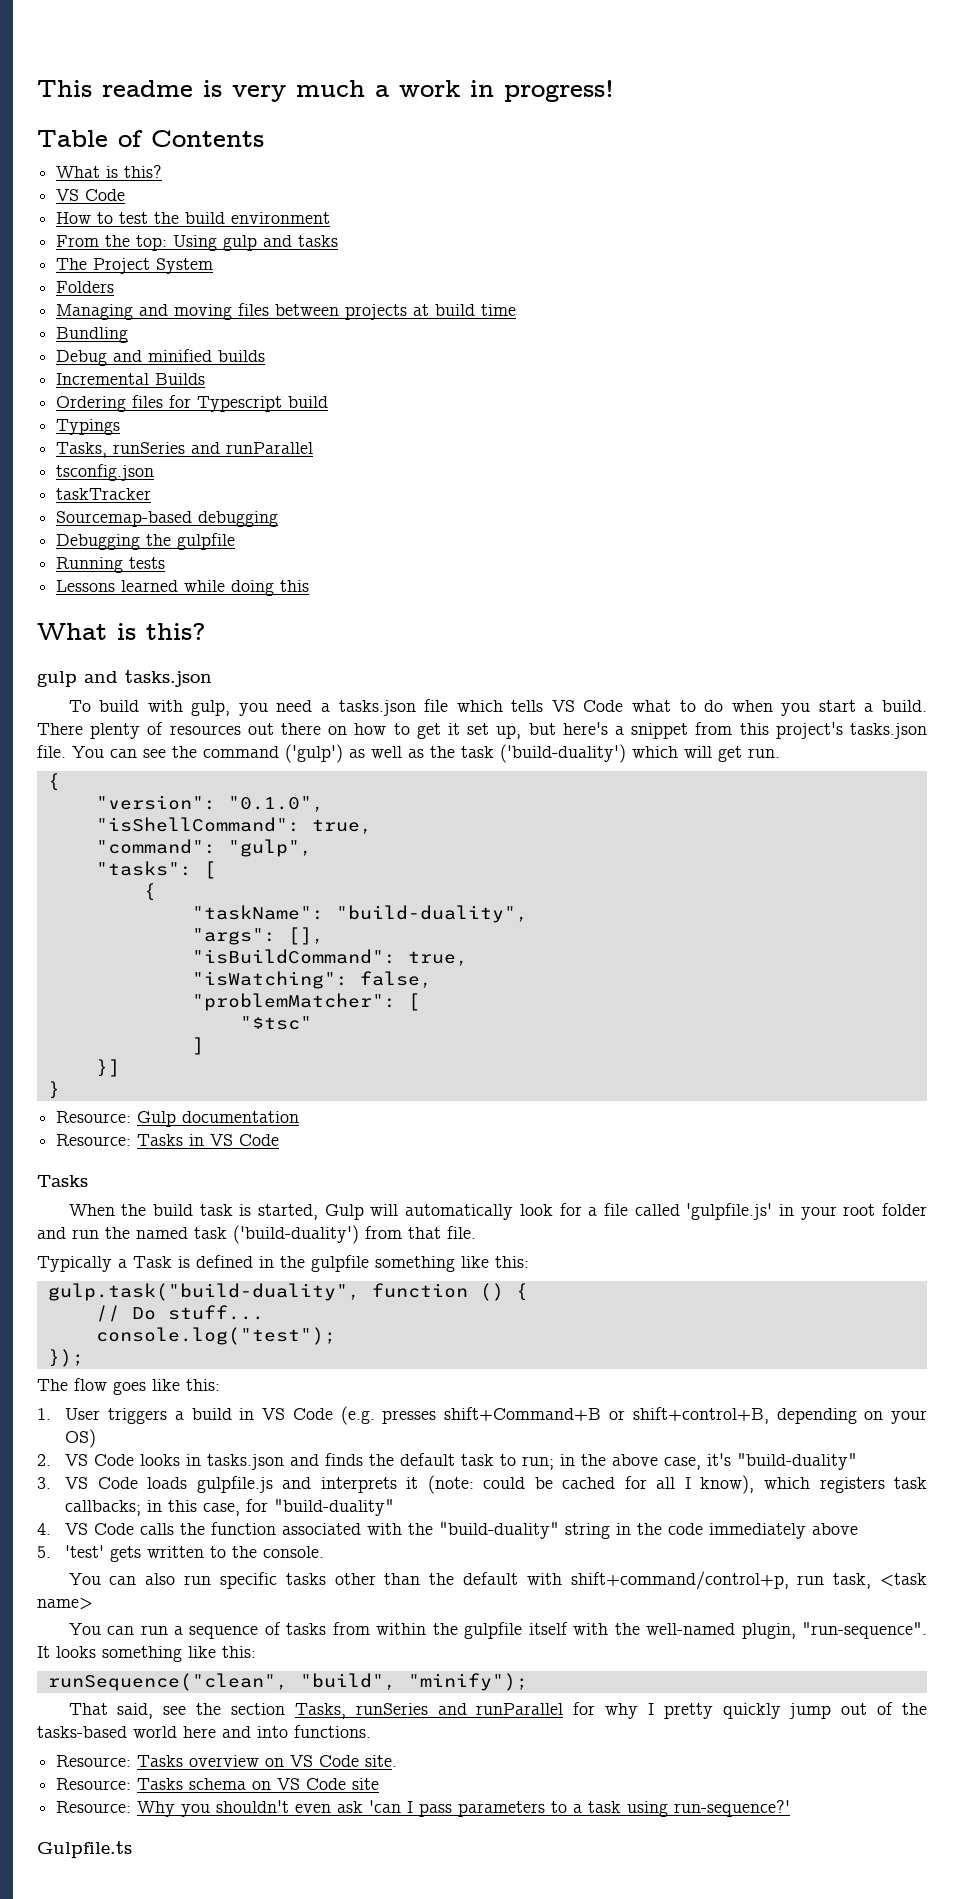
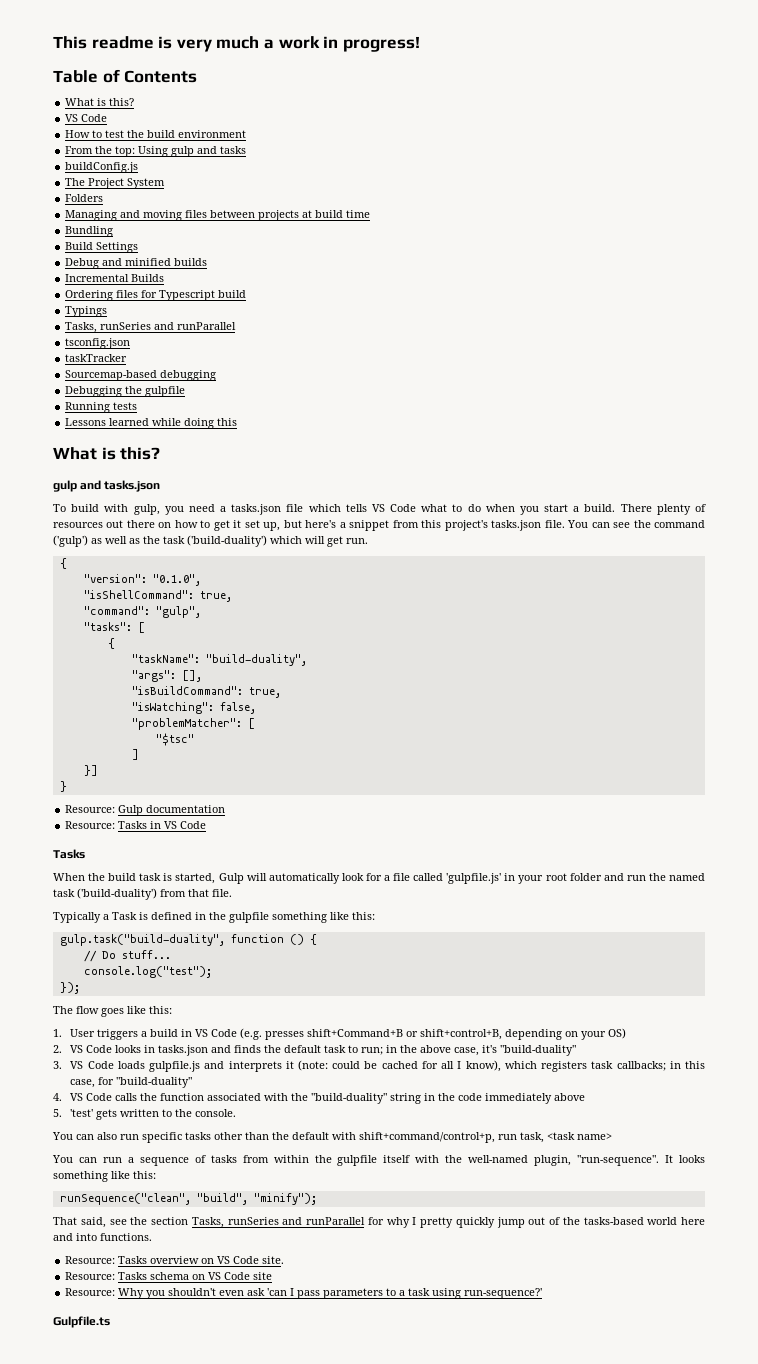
(339, 241) none -> [65,162,139,173] // buildConfig.js
(129, 335) none -> [65,242,139,253] // Build Settings

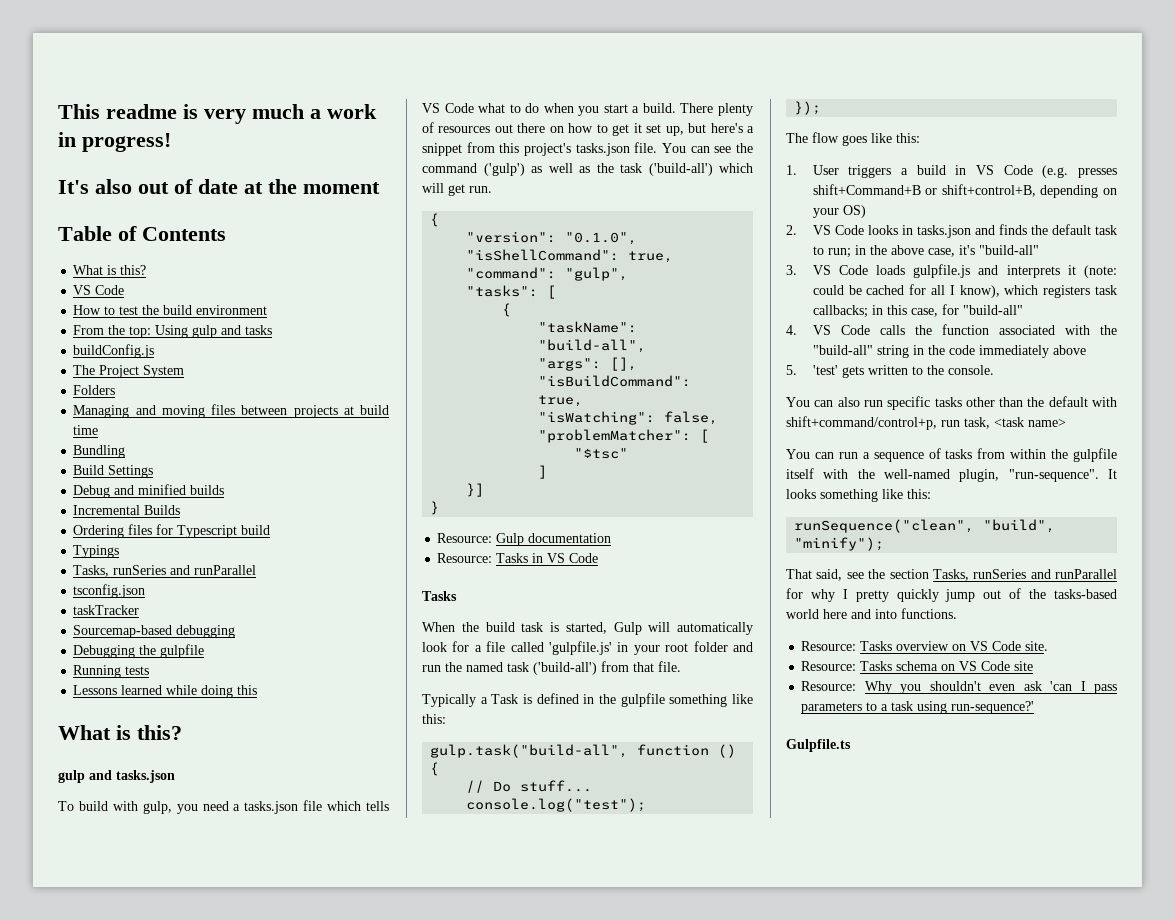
(420, 44) none -> [58,179,380,194] // It's also out of date at the moment
[187,535,267,547] ('build-duality') -> [648,163,713,176] ('build-all')
[205,654,307,666] "build-duality", -> [538,339,647,353] "build-all",
[77,888,157,900] ('build-duality') -> [533,662,597,675] ('build-all')
[59,934,225,946] gulp.task("build-duality", -> [430,744,629,758] gulp.task("build-all",
[500,1045,577,1056] "build-duality" -> [978,245,1039,255] "build-all"
[116,1077,193,1088] "build-duality" -> [962,305,1023,315] "build-all"
[311,1093,388,1104] "build-duality" -> [812,345,873,355] "build-all"

